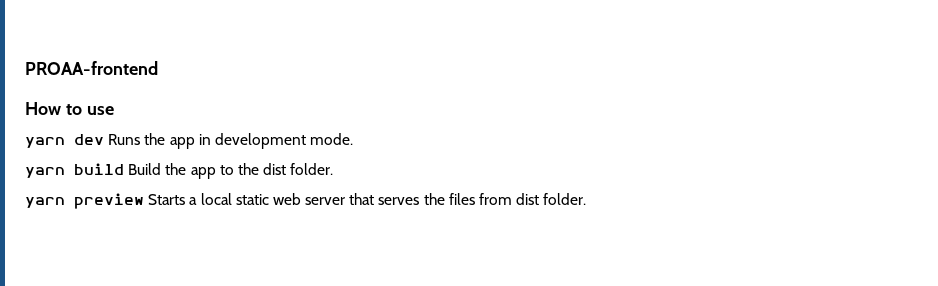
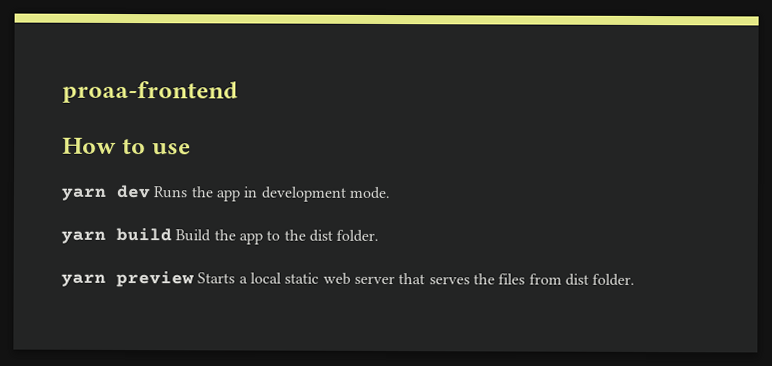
[25,61,158,75] PROAA-frontend -> [62,80,238,104] proaa-frontend

